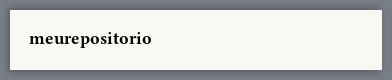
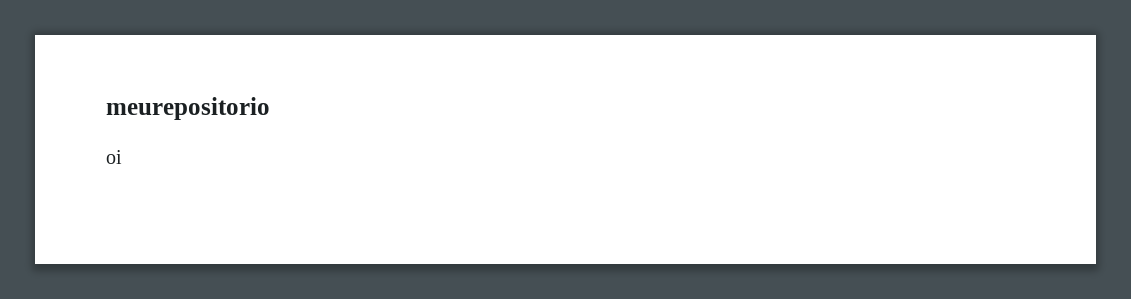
(152, 40) none -> [106,150,122,164] // oi

